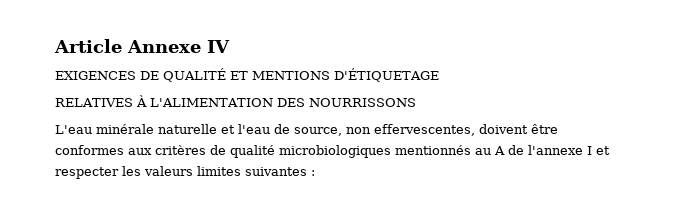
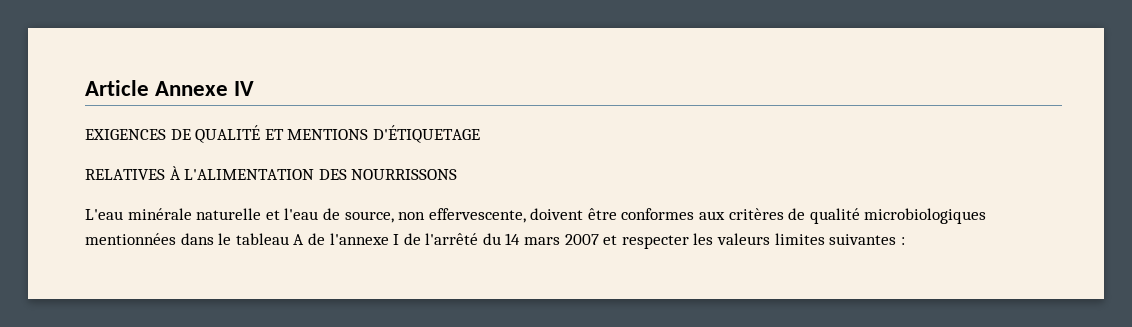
[374,124,475,136] effervescentes, -> [428,208,526,223] effervescente,
[395,145,592,155] mentionnés au A de l'annexe I -> [85,233,599,245] mentionnées dans le tableau A de l'annexe I de l'arrêté du 14 mars 2007

